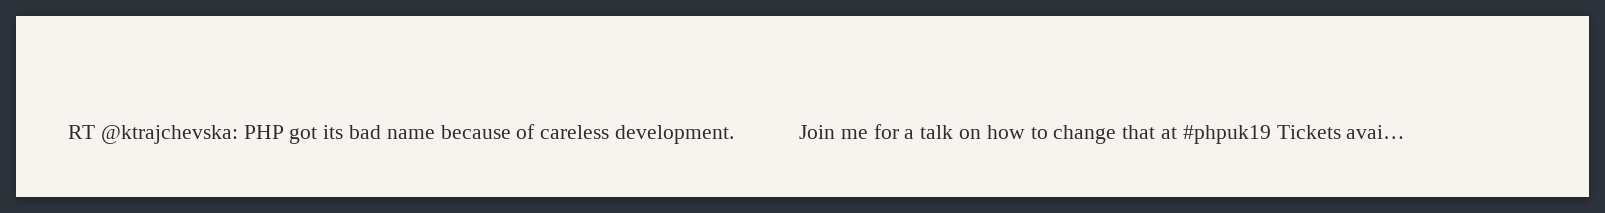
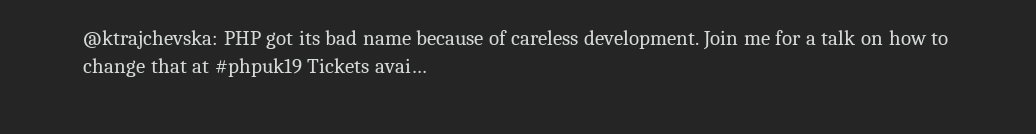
[68,125,95,139] RT -> (83, 39) none

